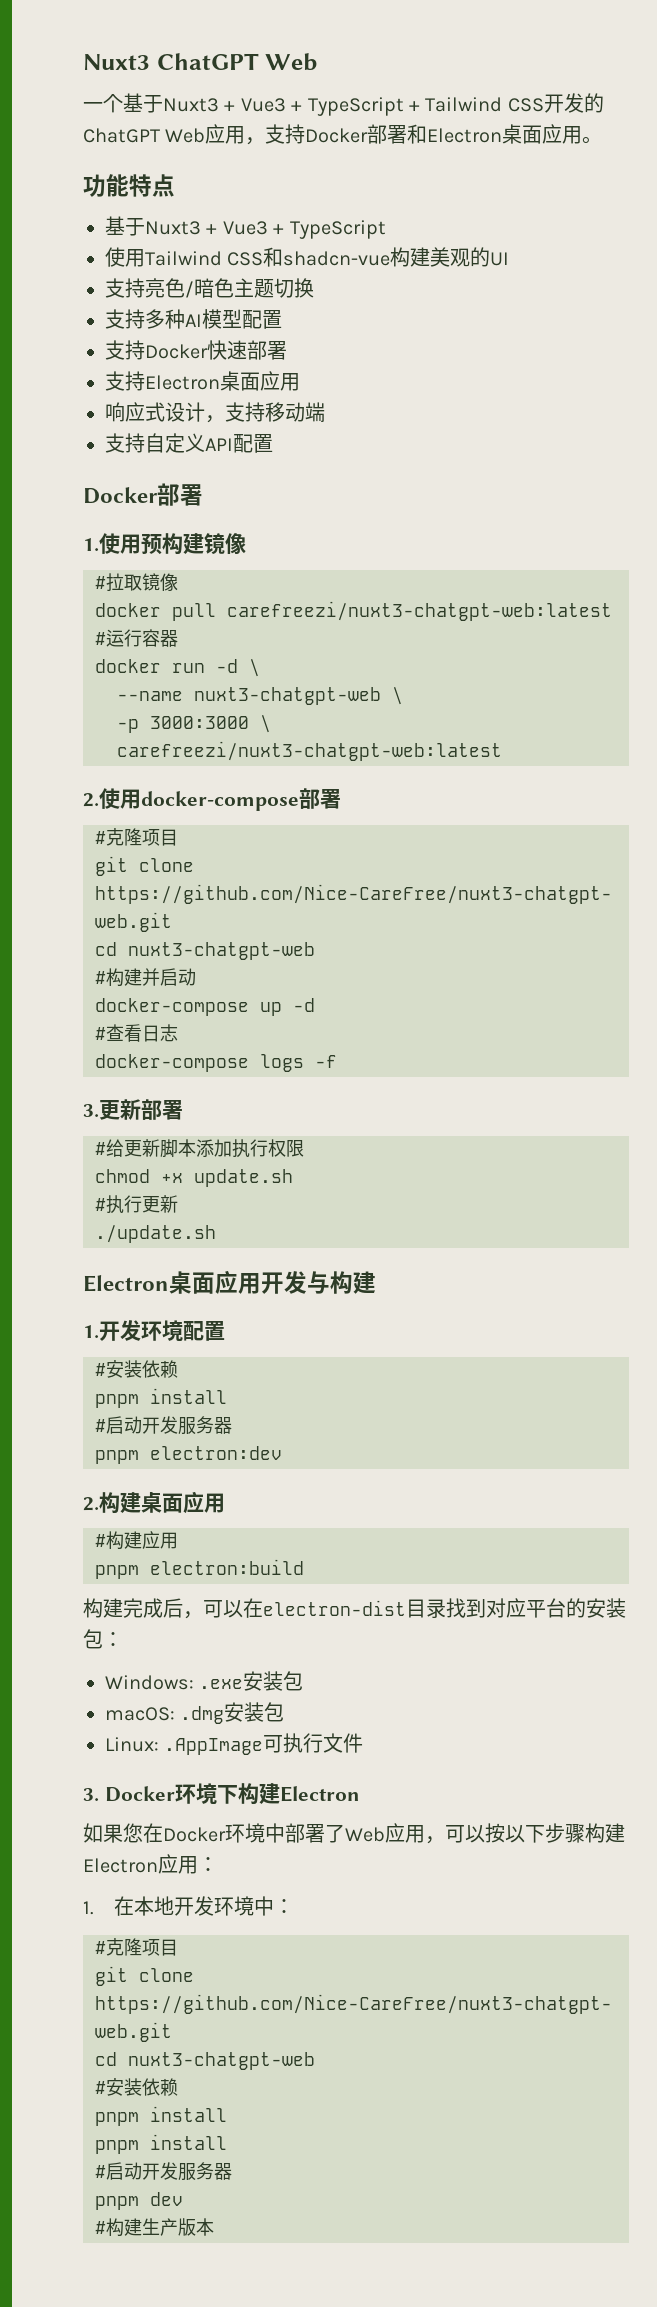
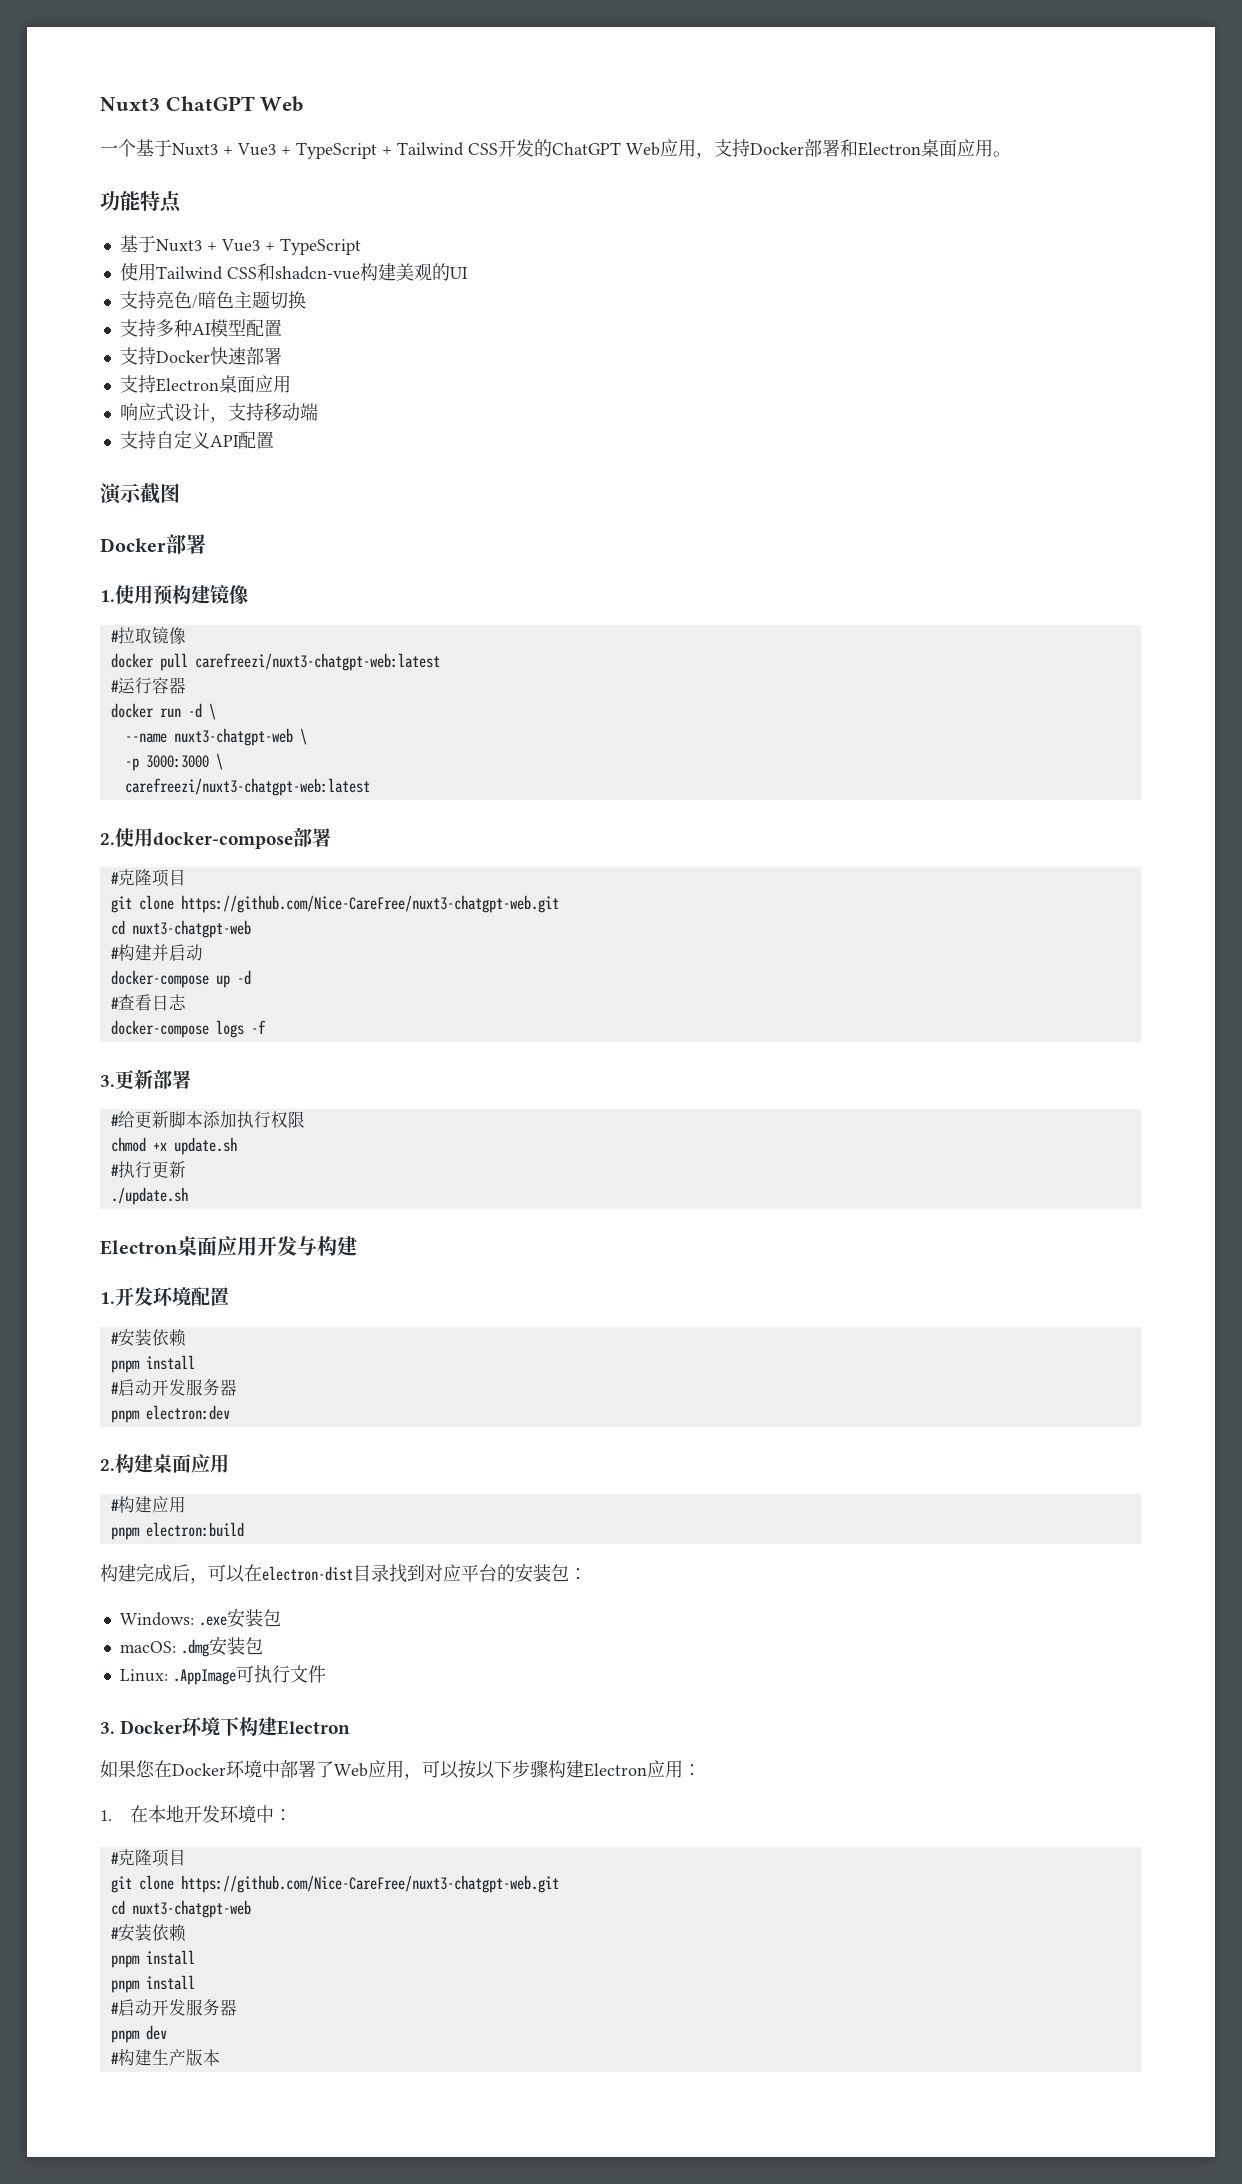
(273, 443) none -> [100,483,180,505] // 演示截图

